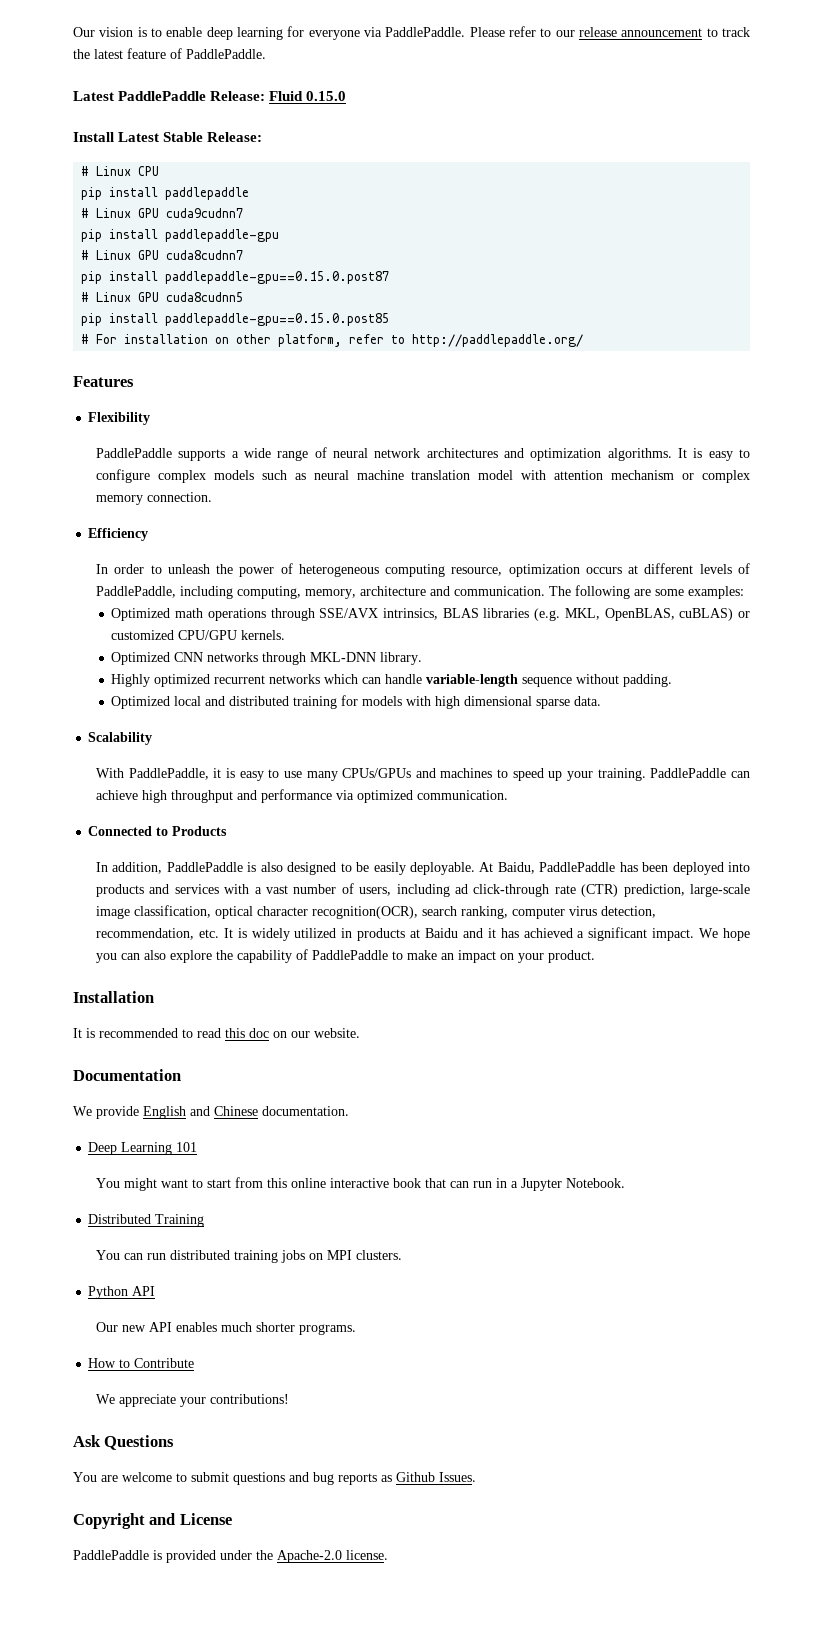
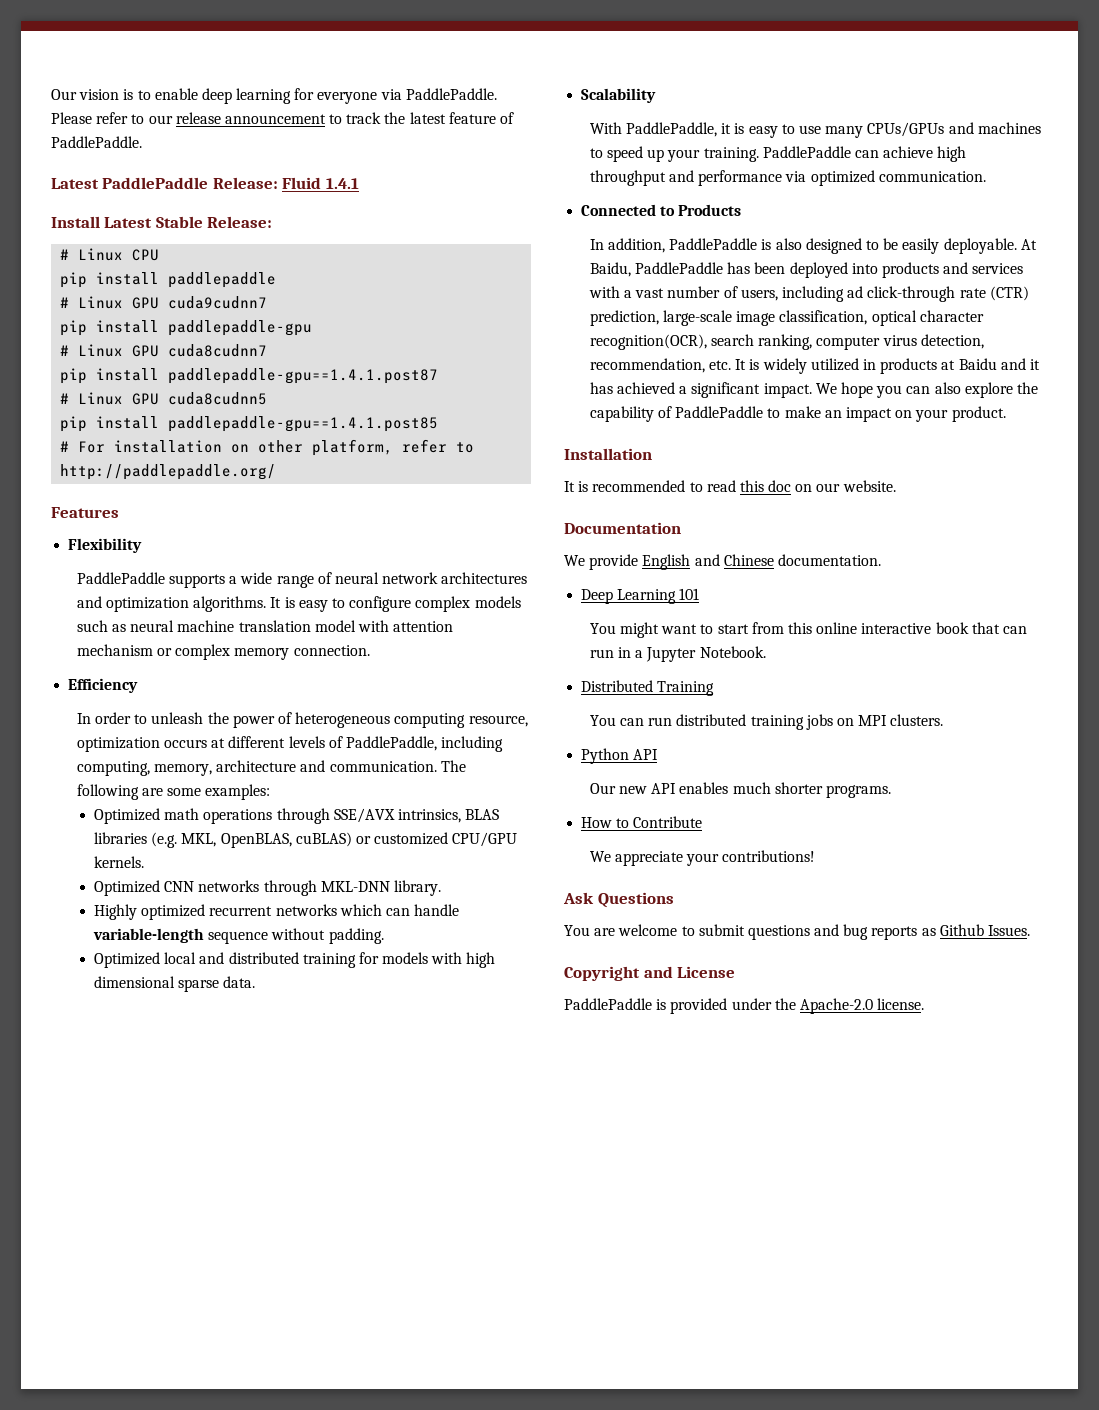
[306,91,347,101] 0.15.0 -> [325,178,359,189] 1.4.1
[165,271,390,284] paddlepaddle-gpu==0.15.0.post87 -> [168,368,439,384] paddlepaddle-gpu==1.4.1.post87
[165,313,390,326] paddlepaddle-gpu==0.15.0.post85 -> [168,416,439,432] paddlepaddle-gpu==1.4.1.post85

